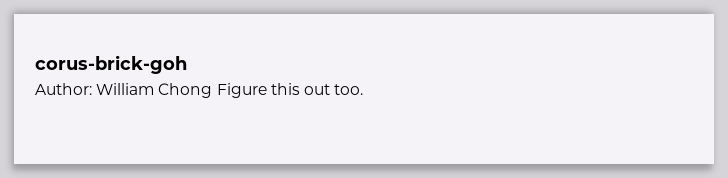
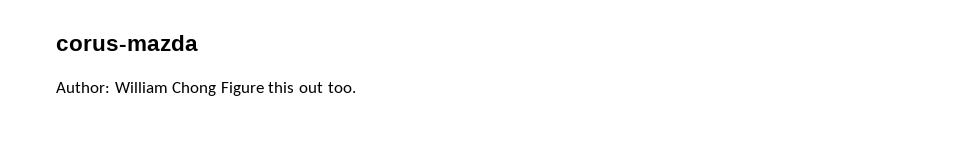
[35,55,187,74] corus-brick-goh -> [56,35,198,51] corus-mazda

